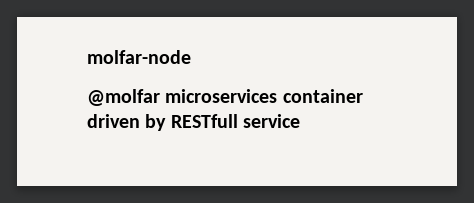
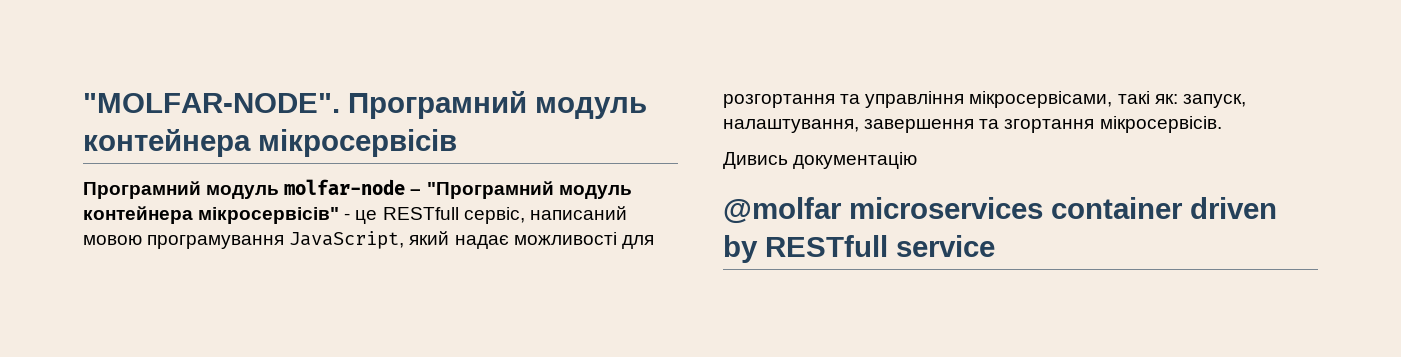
[87,50,191,64] molfar-node -> [83,91,647,119] [83,129,457,157] [83,179,632,199] [83,206,627,224] [83,231,654,249] [723,91,1246,108] [723,116,1222,133] [723,152,918,169] "MOLFAR-NODE". Програмний модуль контейнера мікросервісів // Програмний модуль molfar-node – "Програмний модуль контейнера мікросервісів" - це RESTfull сервіс, написаний мовою програмування JavaScript, який надає можливості для розгортання та управління мікросервісами, такі як: запуск, налаштування, завершення та згортання мікросервісів. // Дивись документацію

